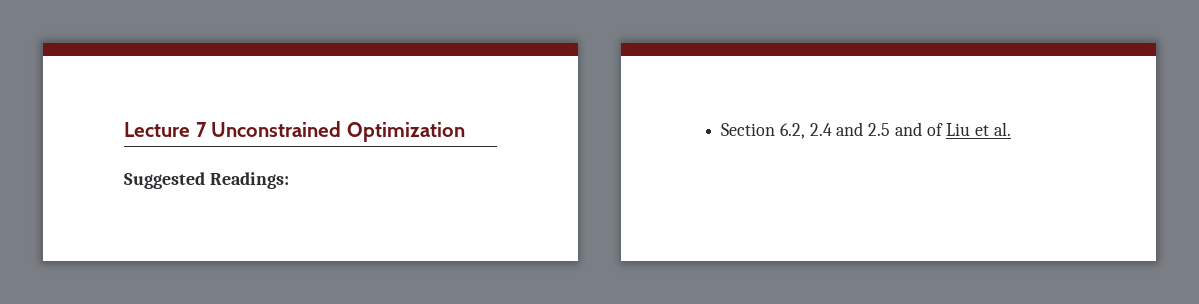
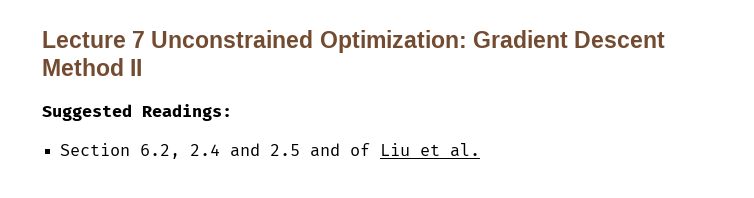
[346,122,465,142] Optimization -> [319,30,666,53] [42,58,143,76] Optimization: Gradient Descent Method II

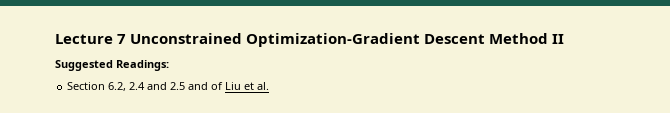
[319,30,568,53] Optimization: Gradient -> [246,33,421,47] Optimization-Gradient

